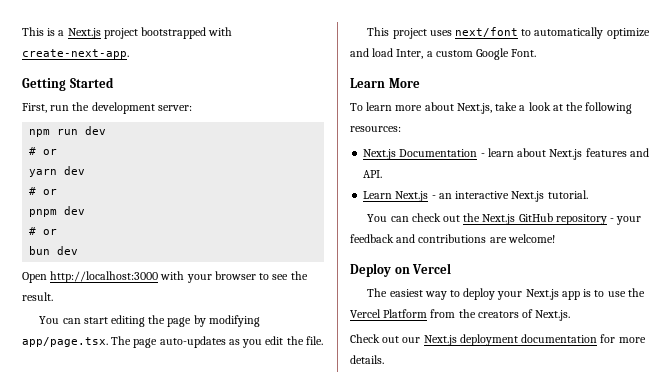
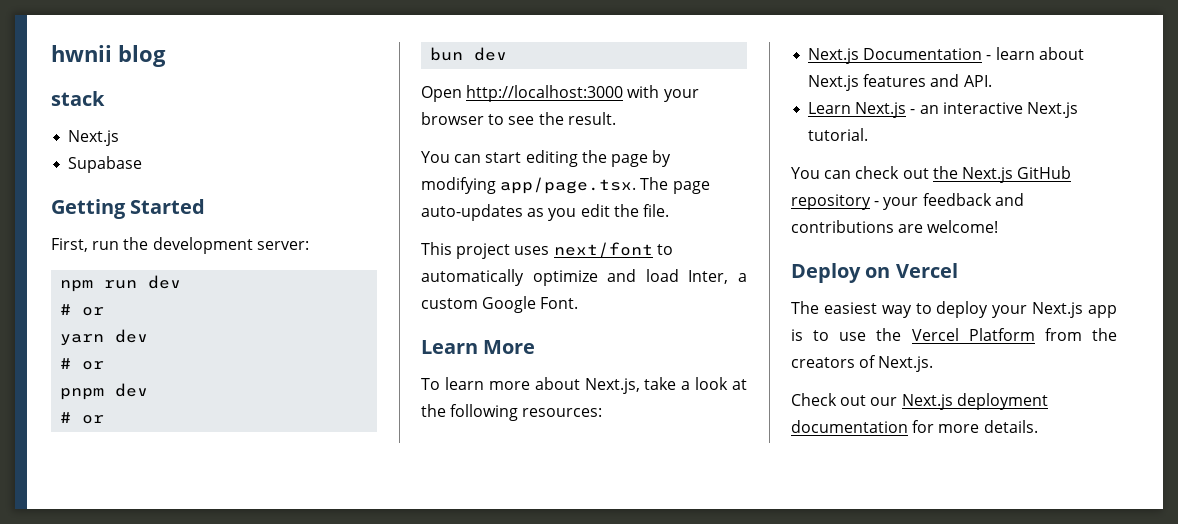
[22,27,233,39] [22,49,129,59] This is a Next.js project bootstrapped with create-next-app. -> [51,45,166,67] [51,91,105,106] [68,130,120,146] [68,156,143,173] hwnii blog // stack // Next.js // Supabase

